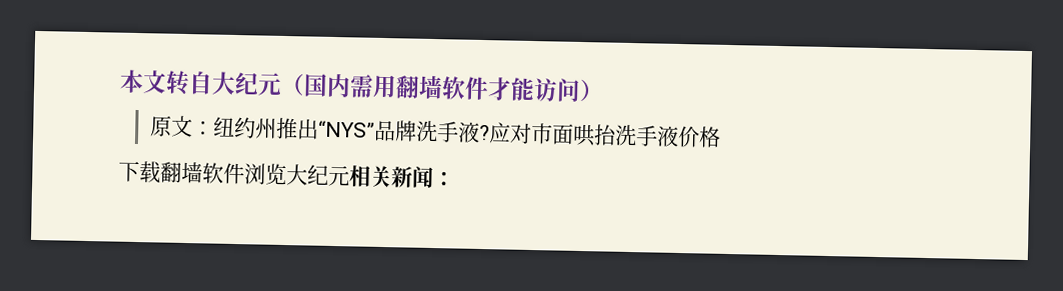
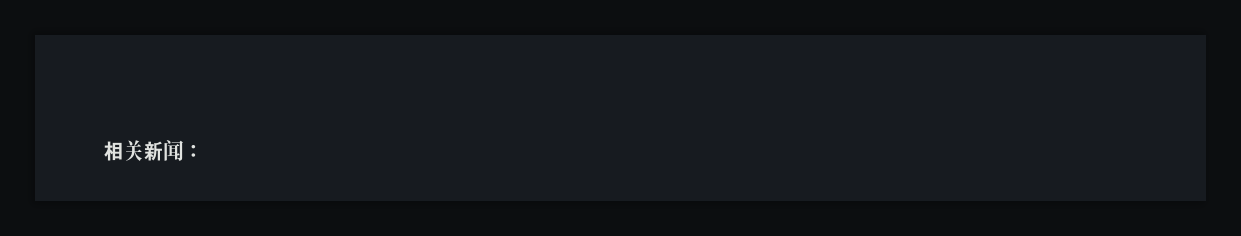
[119,69,604,103] [149,115,721,148] [118,160,350,187] 本文转自大纪元（国内需用翻墙软件才能访问） // 原文：纽约州推出“NYS”品牌洗手液?应对市面哄抬洗手液价格 // 下载翻墙软件浏览大纪元 -> (104, 151) none

